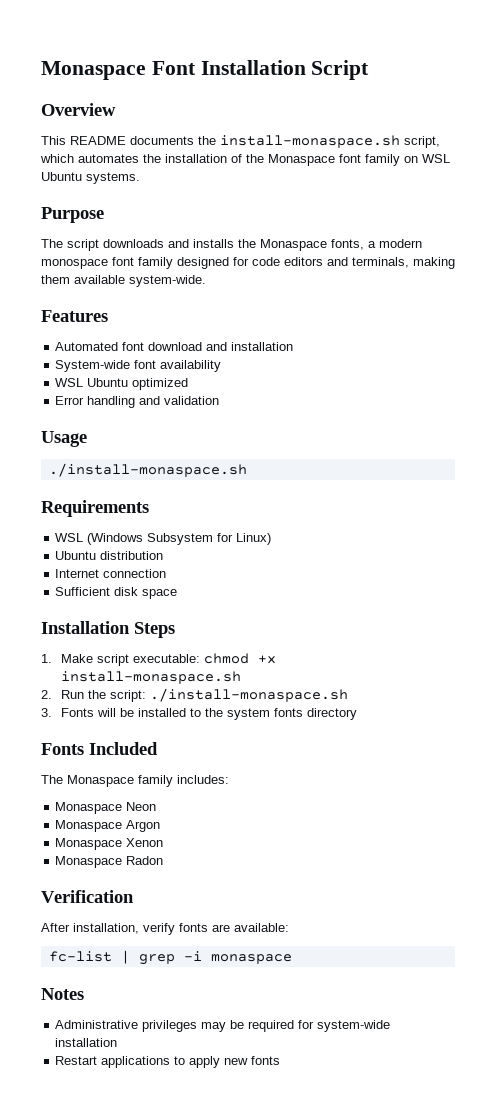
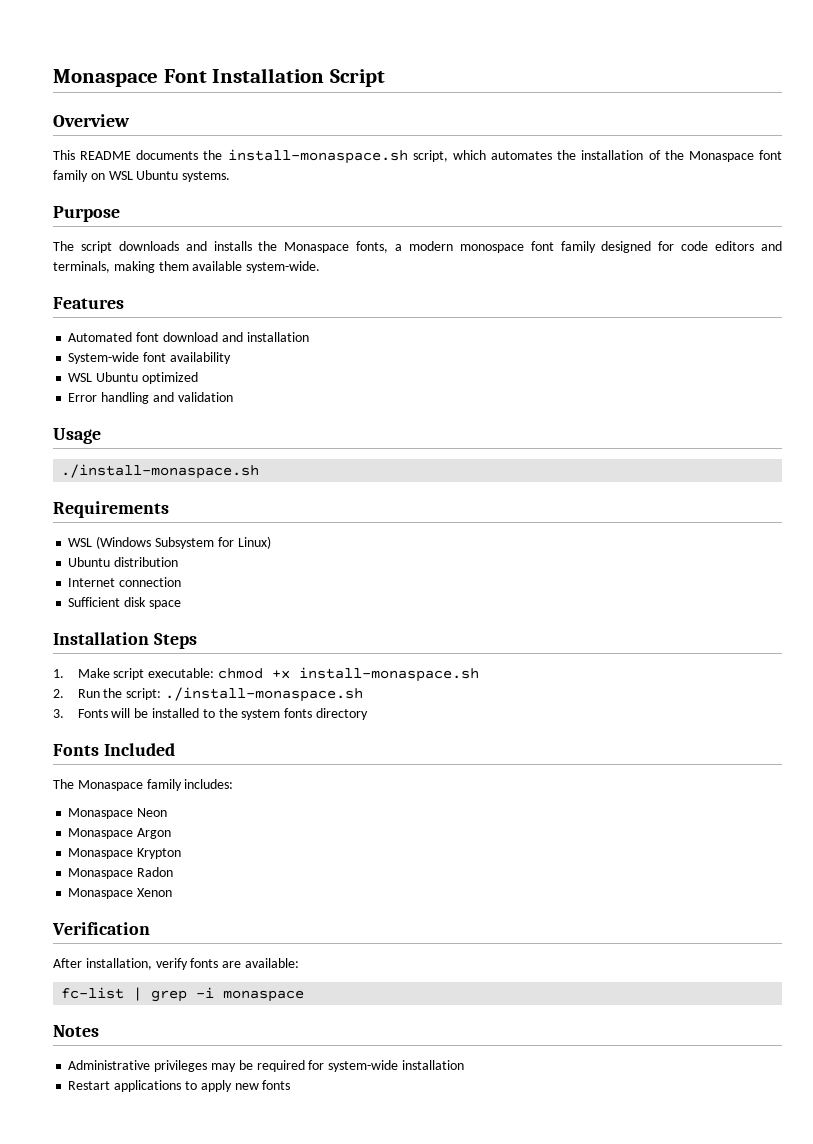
[126,838,164,847] Xenon -> [137,848,182,859] Krypton
(164, 860) none -> [68,888,173,899] // Monaspace Xenon

